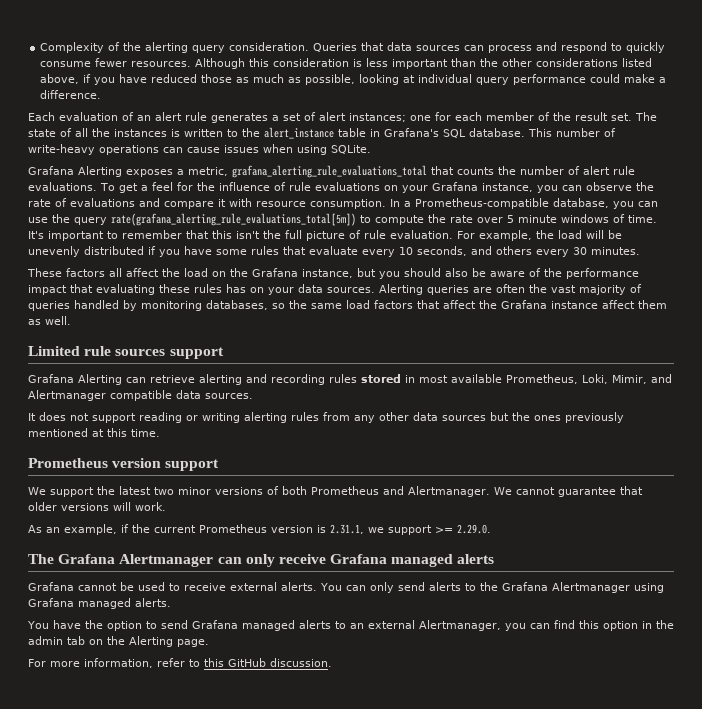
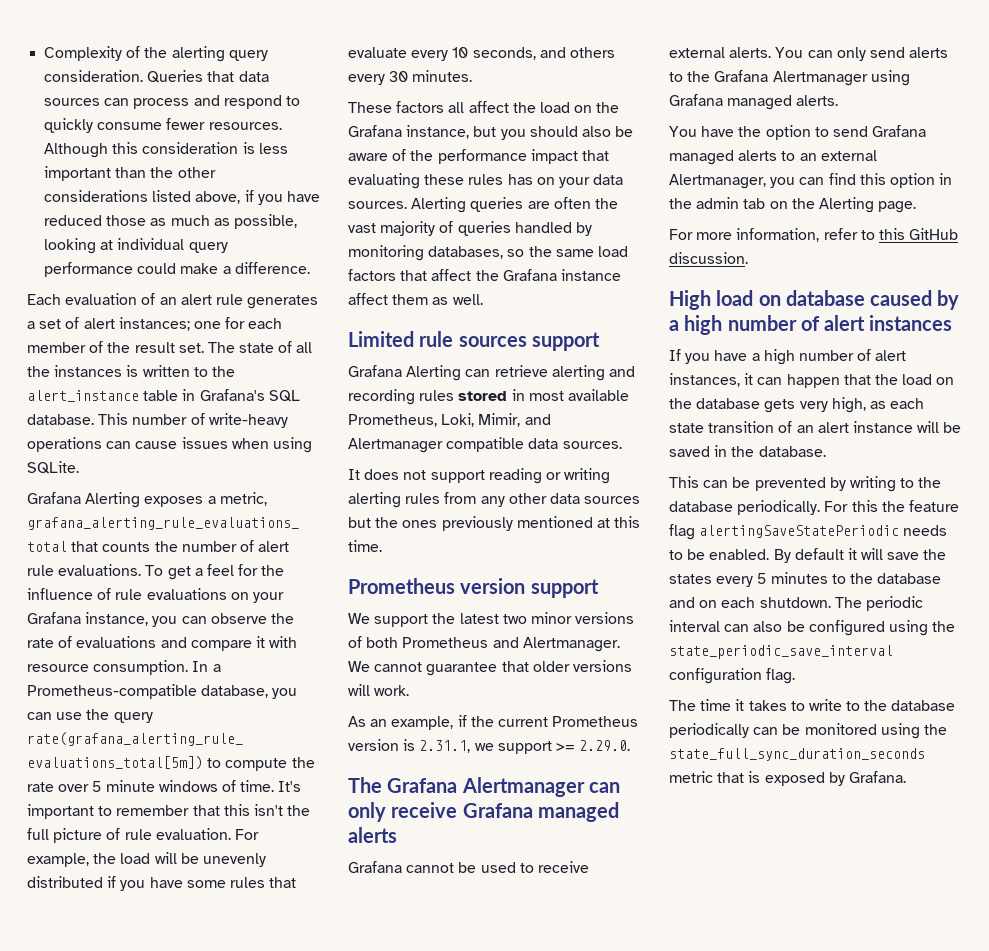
(332, 662) none -> [669,290,960,310] [669,315,953,335] [669,349,907,365] [669,373,955,388] [669,397,925,413] [669,421,962,433] [669,445,826,457] [669,476,942,492] [669,500,959,515] [669,524,948,540] [669,548,947,563] [669,572,942,587] [669,596,923,611] [669,620,956,636] [669,645,893,659] [669,668,796,684] [669,699,956,711] [669,723,947,739] [669,748,925,761] [669,771,906,786] // High load on database caused by a high number of alert instances // If you have a high number of alert instances, it can happen that the load on the database gets very high, as each state transition of an alert instance will be saved in the database. // This can be prevented by writing to the database periodically. For this the feature flag alertingSaveStatePeriodic needs to be enabled. By default it will save the states every 5 minutes to the database and on each shutdown. The periodic interval can also be configured using the state_periodic_save_interval configuration flag. // The time it takes to write to the database periodically can be monitored using the state_full_sync_duration_seconds metric that is exposed by Grafana.

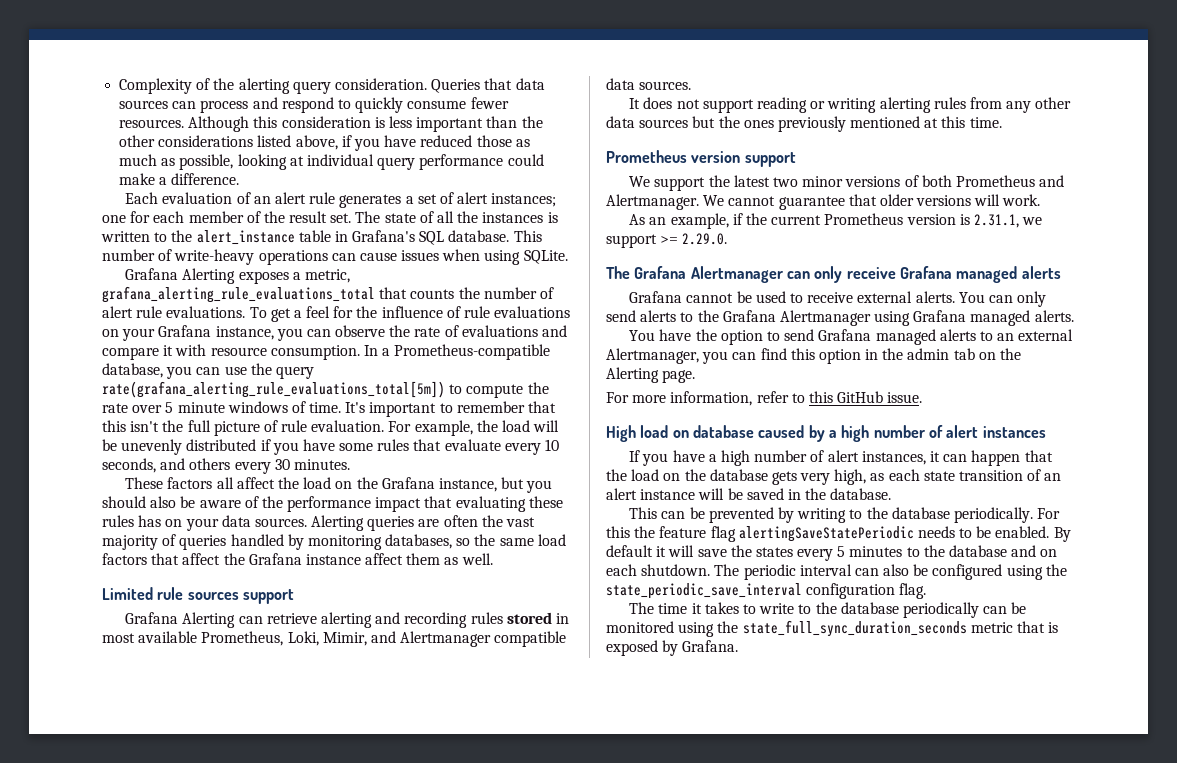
[669,252,748,264] discussion. -> [887,392,923,403] issue.

